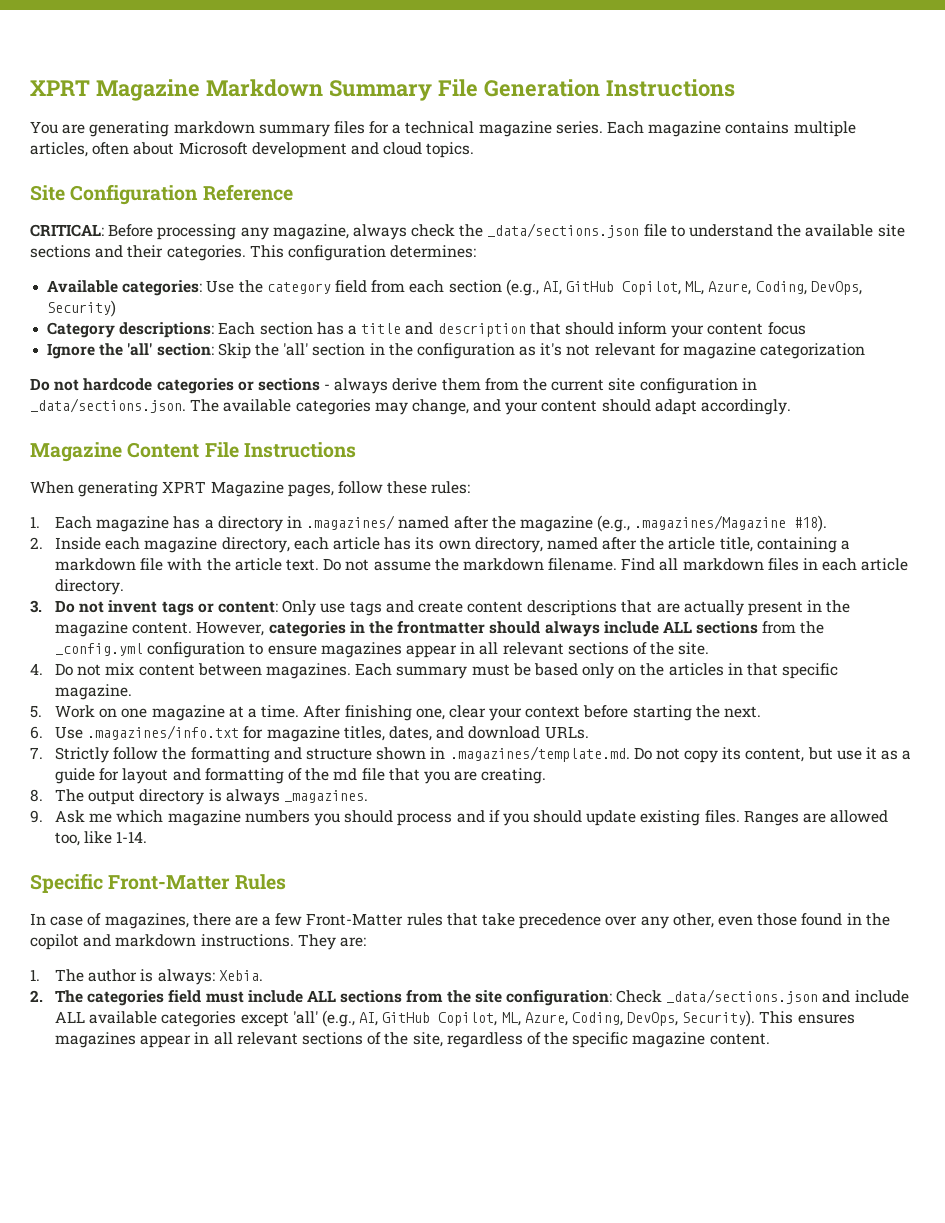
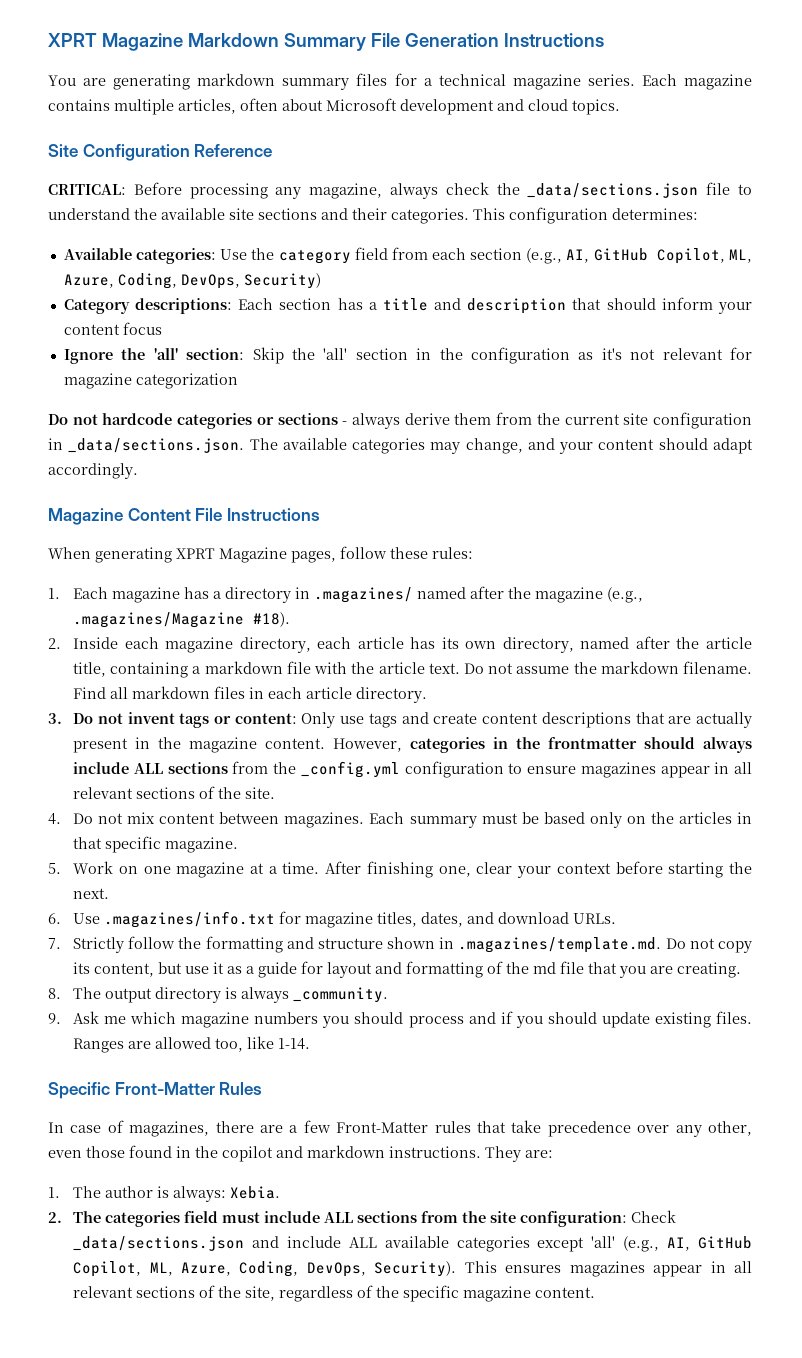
[283,790,368,803] _magazines. -> [293,987,389,1003] _community.

